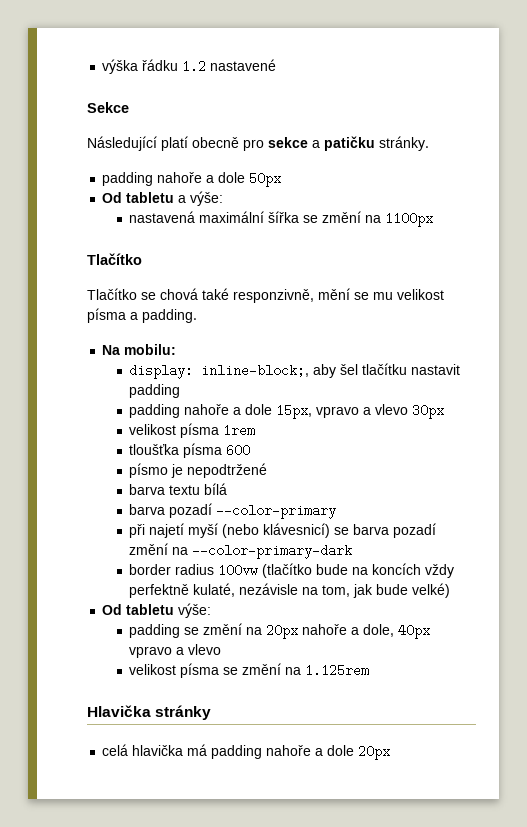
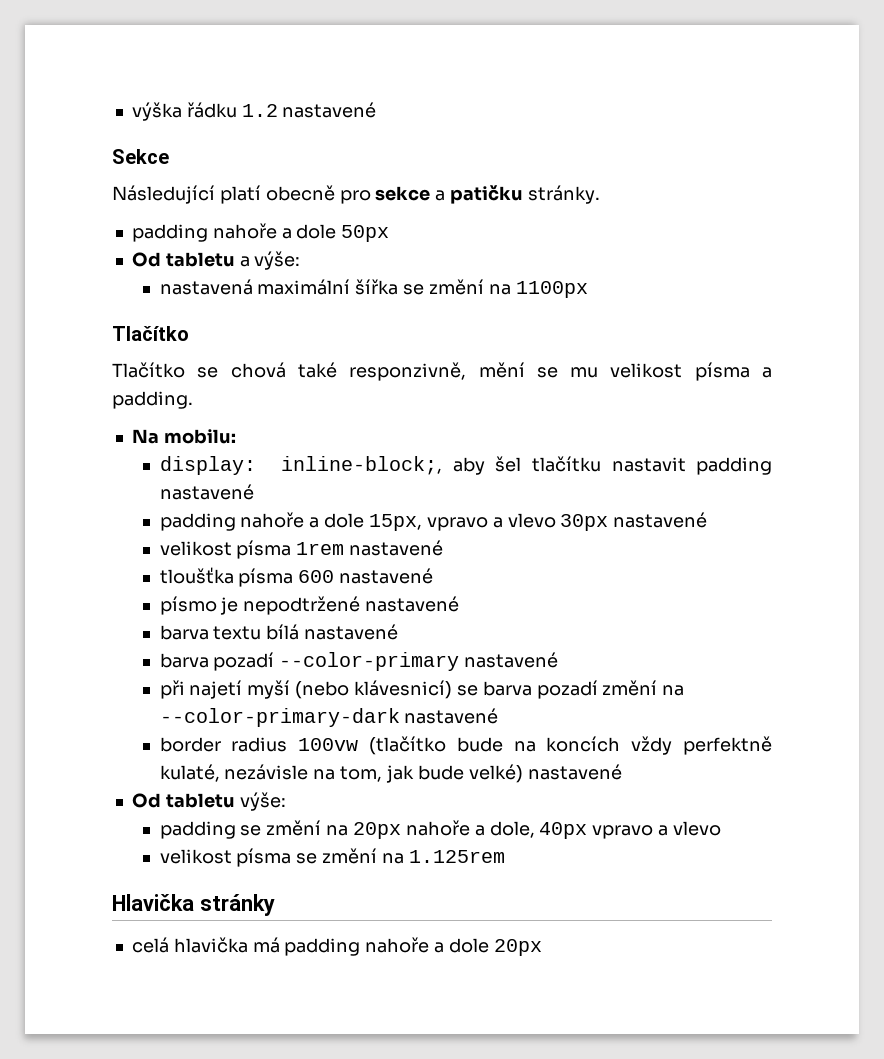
(181, 391) none -> [159,484,254,500] nastavené
(445, 411) none -> [613,512,708,528] nastavené
(256, 430) none -> [349,540,444,556] nastavené
(251, 450) none -> [339,568,434,584] nastavené
(268, 470) none -> [365,596,460,612] nastavené
(228, 489) none -> [304,624,399,640] nastavené
(337, 511) none -> [464,652,559,668] nastavené
(353, 551) none -> [404,708,499,724] nastavené
(451, 590) none -> [527,764,622,780] nastavené

